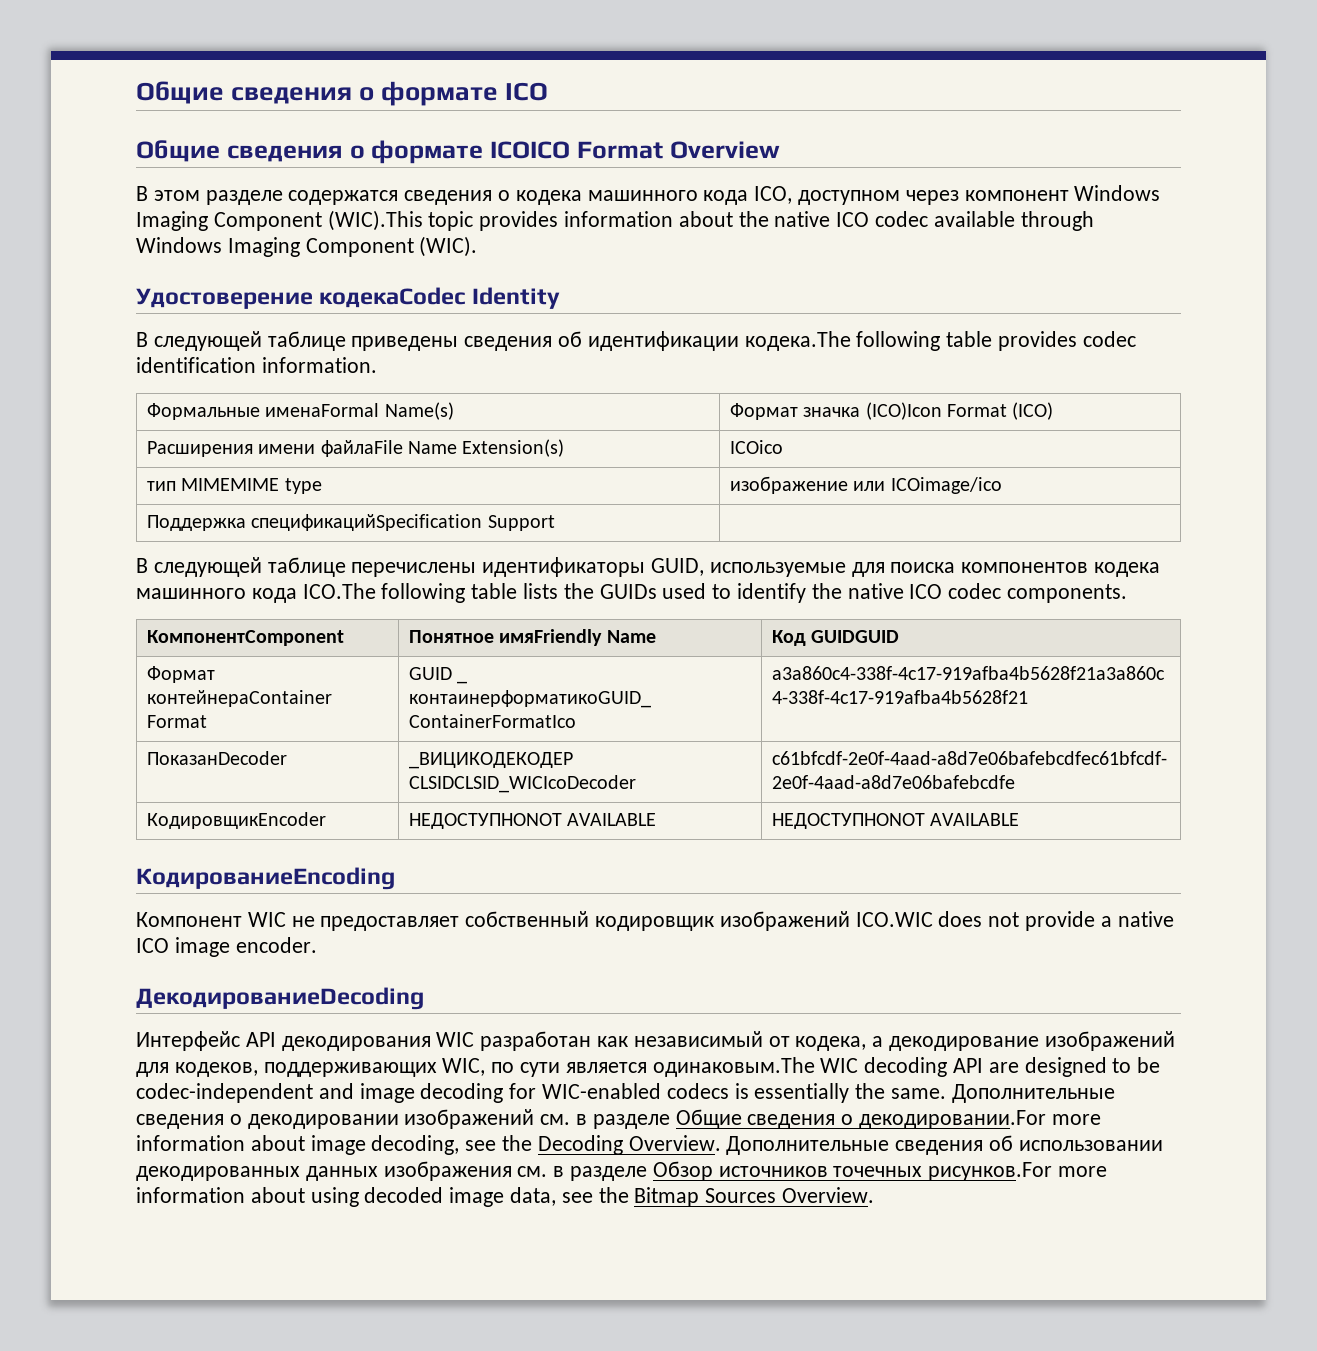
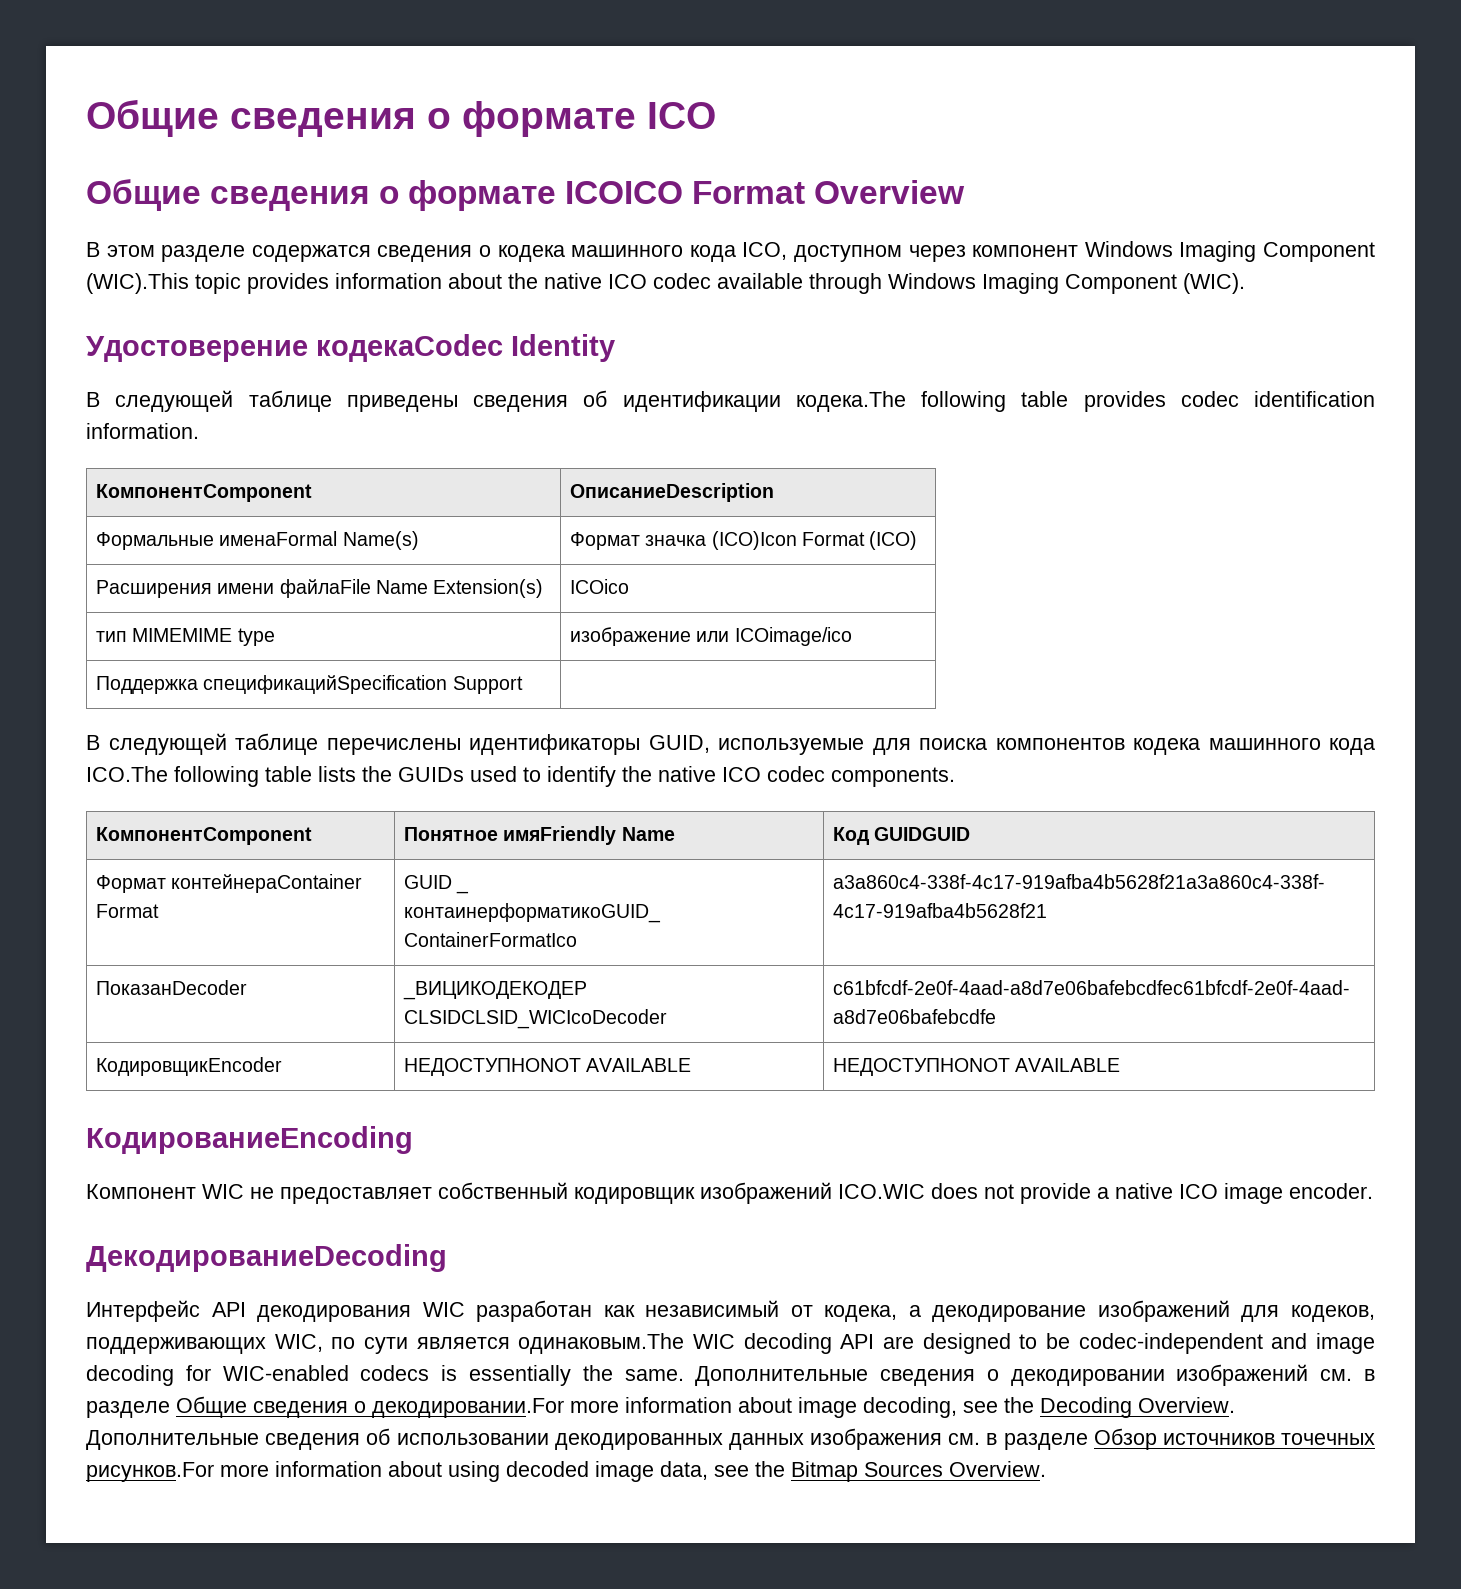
(377, 365) none -> [96,484,313,502] [570,483,775,502] // КомпонентComponent | ОписаниеDescription

